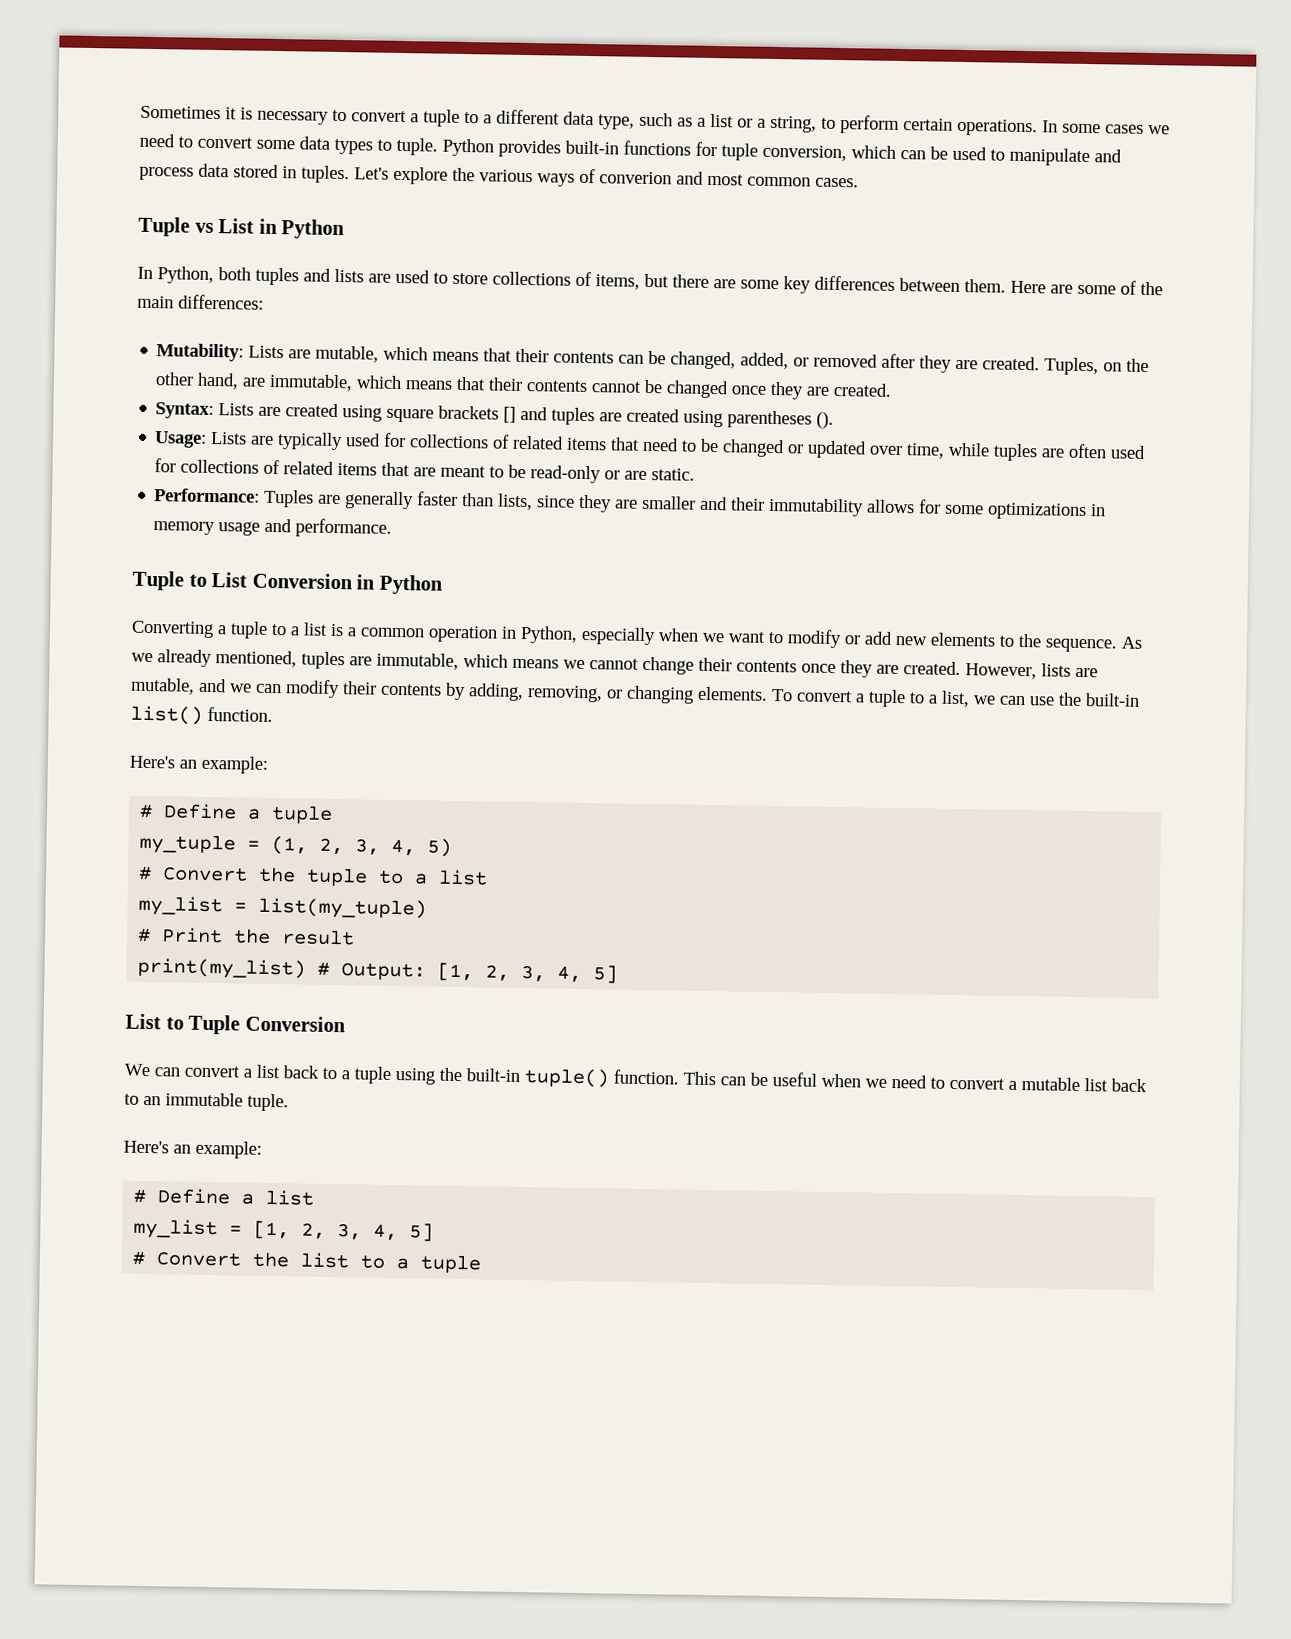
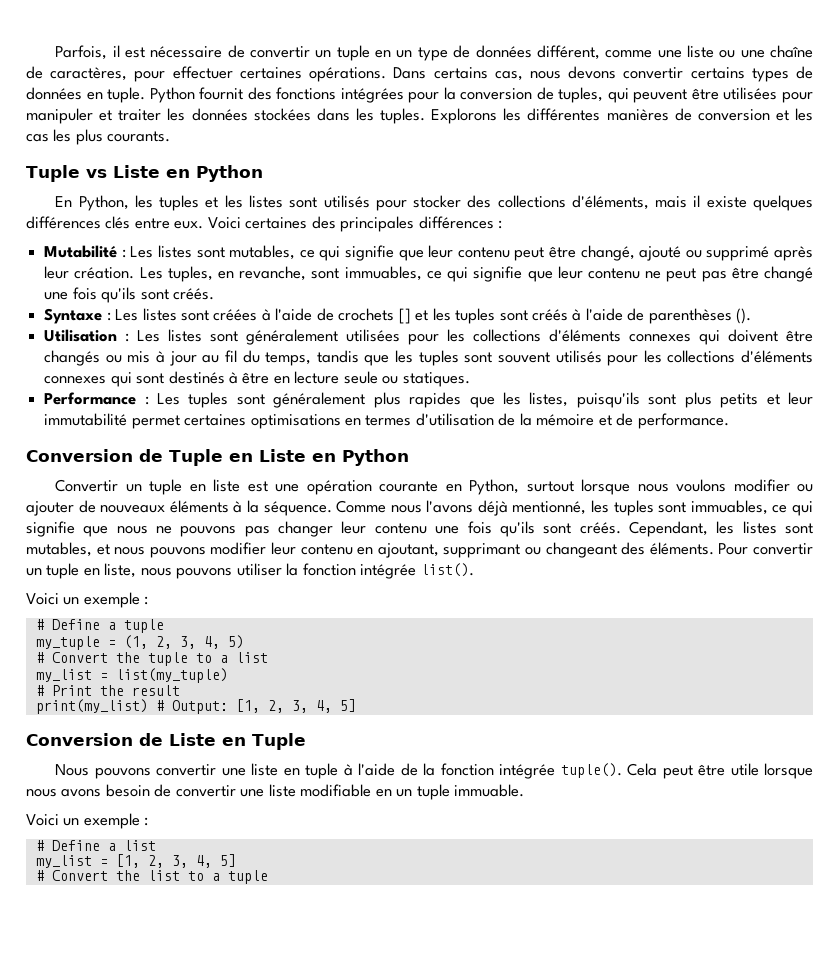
[140,105,1170,137] [139,133,1122,167] [139,163,859,188] Sometimes it is necessary to convert a tuple to a different data type, such as a list or a string, to perform certain operations. In some cases we need to convert some data types to tuple. Python provides built-in functions for tuple conversion, which can be used to manipulate and process data stored in tuples. Let's explore the various ways of converion and most common cases. -> [55,45,813,61] [26,66,813,82] [26,87,813,103] [26,108,813,124] [26,129,171,145] Parfois, il est nécessaire de convertir un tuple en un type de données différent, comme une liste ou une chaîne de caractères, pour effectuer certaines opérations. Dans certains cas, nous devons convertir certains types de données en tuple. Python fournit des fonctions intégrées pour la conversion de tuples, qui peuvent être utilisées pour manipuler et traiter les données stockées dans les tuples. Explorons les différentes manières de conversion et les cas les plus courants.
[218,218,346,240] [137,266,1163,296] [137,294,264,310] [156,343,1150,376] [155,372,893,400] [155,402,835,429] [154,431,1147,462] [154,458,696,484] [154,488,1107,521] [153,518,393,538] [132,570,443,595] [131,620,1142,653] [131,649,1098,680] [130,677,1140,708] [130,705,273,725] [129,755,268,774] List in Python // In Python, both tuples and lists are used to store collections of items, but there are some key differences between them. Here are some of the main differences: // Mutability: Lists are mutable, which means that their contents can be changed, added, or removed after they are created. Tuples, on the other hand, are immutable, which means that their contents cannot be changed once they are created. // Syntax: Lists are created using square brackets [] and tuples are created using parentheses (). // Usage: Lists are typically used for collections of related items that need to be changed or updated over time, while tuples are often used for collections of related items that are meant to be read-only or are static. // Performance: Tuples are generally faster than lists, since they are smaller and their immutability allows for some optimizations in memory usage and performance. // Tuple to List Conversion in Python // Converting a tuple to a list is a common operation in Python, especially when we want to modify or add new elements to the sequence. As we already mentioned, tuples are immutable, which means we cannot change their contents once they are created. However, lists are mutable, and we can modify their contents by adding, removing, or changing elements. To convert a tuple to a list, we can use the built-in list() function. // Here's an example: -> [112,165,263,182] [55,195,814,211] [26,216,503,232] [44,245,813,261] [44,266,813,282] [44,287,214,303] [44,308,752,324] [44,329,814,345] [44,350,814,366] [44,371,470,387] [44,392,814,408] [44,413,729,429] [26,449,409,466] [55,479,813,495] [26,500,814,516] [26,521,814,537] [26,542,814,558] [26,563,474,579] [26,592,149,608] Liste en Python // En Python, les tuples et les listes sont utilisés pour stocker des collections d'éléments, mais il existe quelques différences clés entre eux. Voici certaines des principales différences : // Mutabilité : Les listes sont mutables, ce qui signifie que leur contenu peut être changé, ajouté ou supprimé après leur création. Les tuples, en revanche, sont immuables, ce qui signifie que leur contenu ne peut pas être changé une fois qu'ils sont créés. // Syntaxe : Les listes sont créées à l'aide de crochets [] et les tuples sont créés à l'aide de parenthèses (). // Utilisation : Les listes sont généralement utilisées pour les collections d'éléments connexes qui doivent être changés ou mis à jour au fil du temps, tandis que les tuples sont souvent utilisés pour les collections d'éléments connexes qui sont destinés à être en lecture seule ou statiques. // Performance : Les tuples sont généralement plus rapides que les listes, puisqu'ils sont plus petits et leur immutabilité permet certaines optimisations en termes d'utilisation de la mémoire et de performance. // Conversion de Tuple en Liste en Python // Convertir un tuple en liste est une opération courante en Python, surtout lorsque nous voulons modifier ou ajouter de nouveaux éléments à la séquence. Comme nous l'avons déjà mentionné, les tuples sont immuables, ce qui signifie que nous ne pouvons pas changer leur contenu une fois qu'ils sont créés. Cependant, les listes sont mutables, et nous pouvons modifier leur contenu en ajoutant, supprimant ou changeant des éléments. Pour convertir un tuple en liste, nous pouvons utiliser la fonction intégrée list(). // Voici un exemple :
[125,1013,346,1035] [124,1063,1147,1093] [124,1092,289,1112] [123,1140,262,1159] List to Tuple Conversion // We can convert a list back to a tuple using the built-in tuple() function. This can be useful when we need to convert a mutable list back to an immutable tuple. // Here's an example: -> [26,733,306,750] [55,763,814,779] [26,784,525,800] [26,813,149,829] Conversion de Liste en Tuple // Nous pouvons convertir une liste en tuple à l'aide de la fonction intégrée tuple(). Cela peut être utile lorsque nous avons besoin de convertir une liste modifiable en un tuple immuable. // Voici un exemple :

